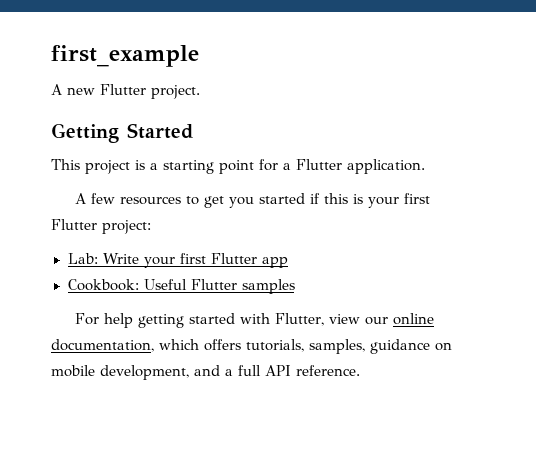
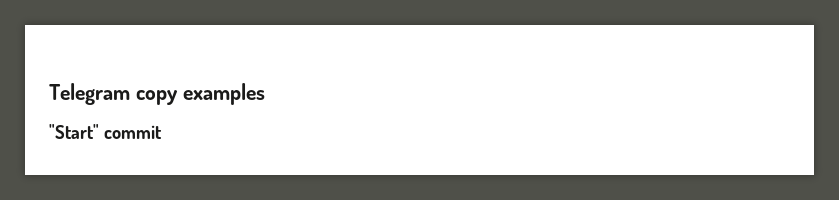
[51,45,199,67] [51,84,200,99] [51,123,193,143] [51,159,425,174] [75,193,431,208] [51,219,151,234] [67,253,289,268] [67,279,295,294] [75,313,435,328] [51,339,452,354] [51,365,360,380] first_example // A new Flutter project. // Getting Started // This project is a starting point for a Flutter application. // A few resources to get you started if this is your first Flutter project: // Lab: Write your first Flutter app // Cookbook: Useful Flutter samples // For help getting started with Flutter, view our online documentation, which offers tutorials, samples, guidance on mobile development, and a full API reference. -> [49,83,265,105] [49,124,162,139] Telegram copy examples // "Start" commit

